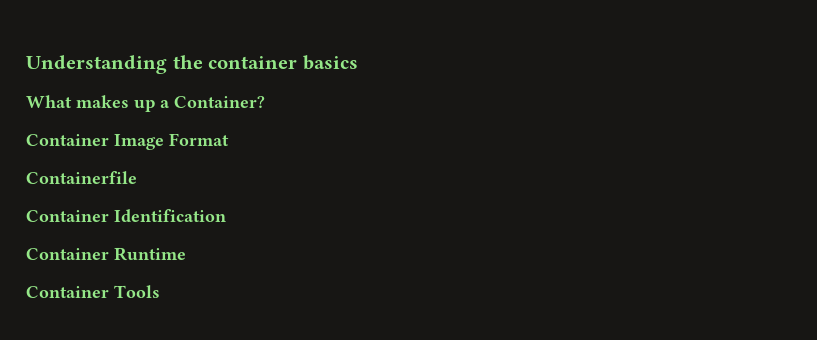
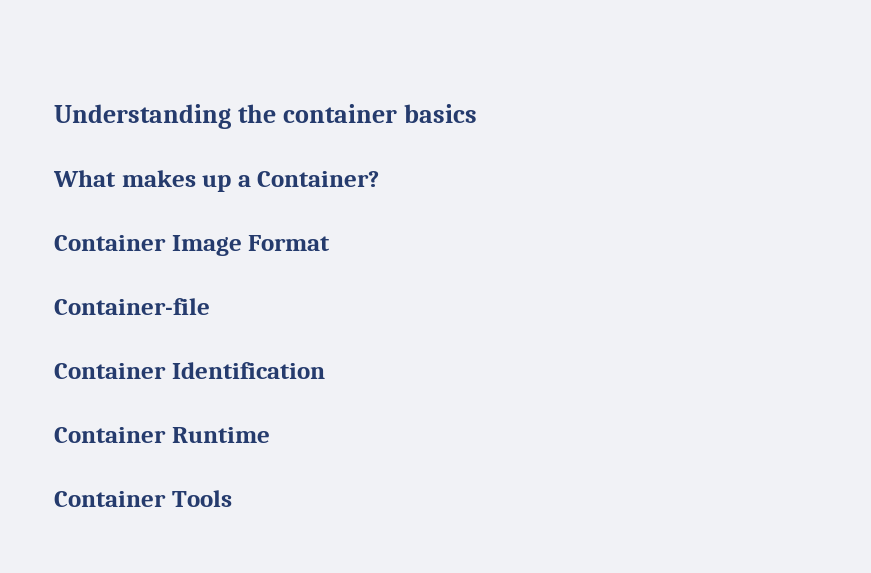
[26,171,137,184] Containerfile -> [54,298,210,315] Container-file

